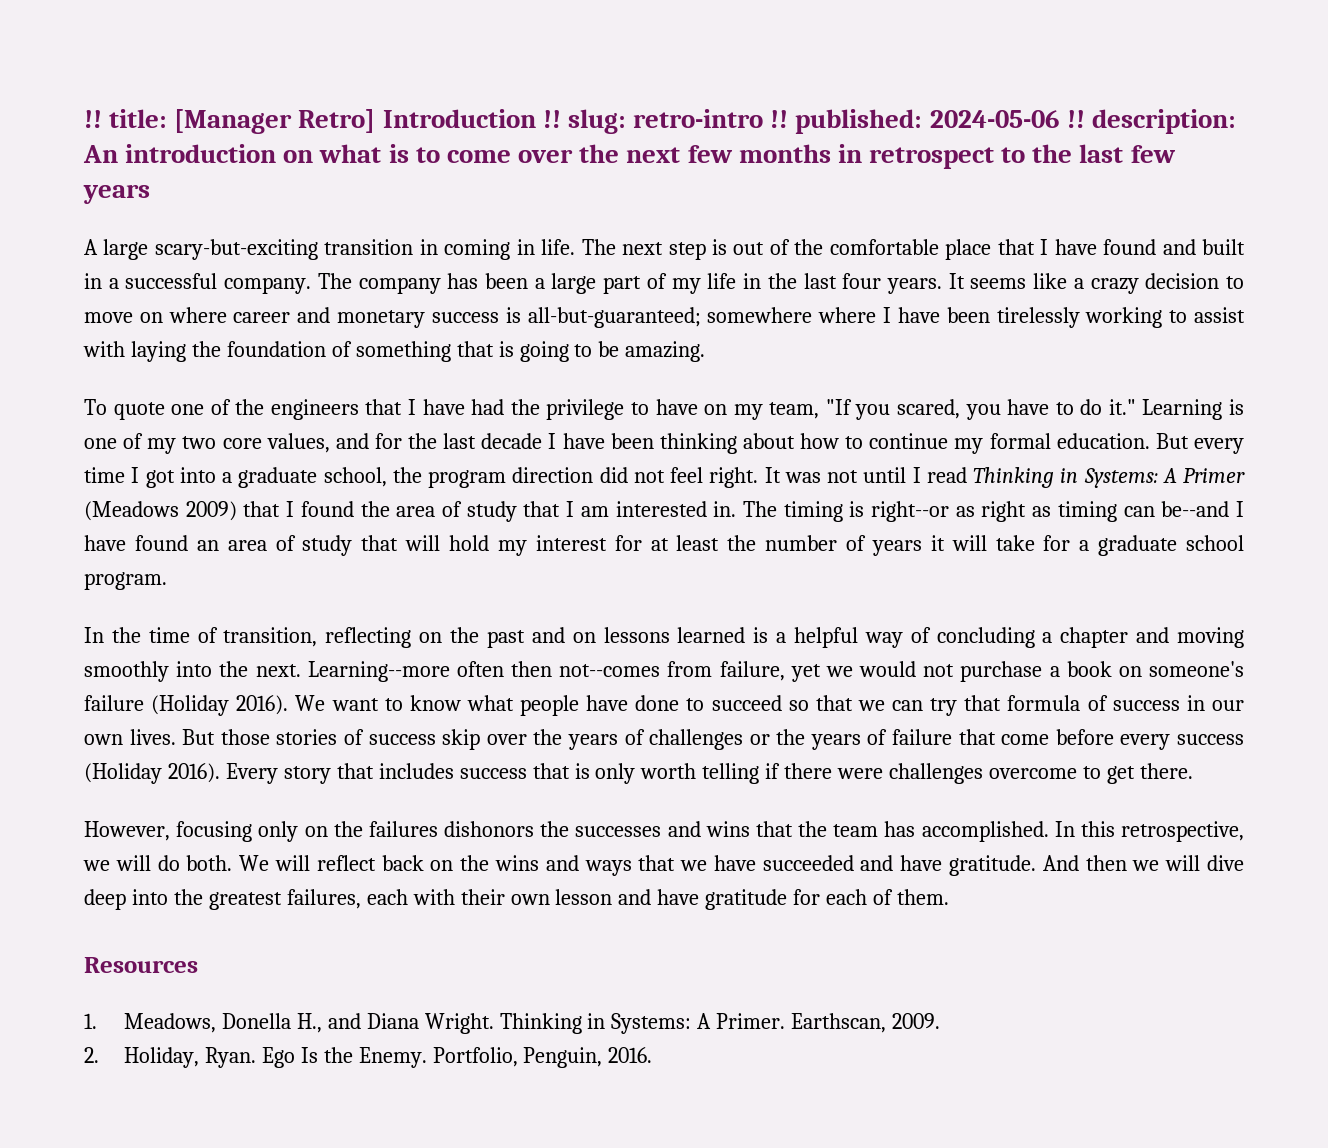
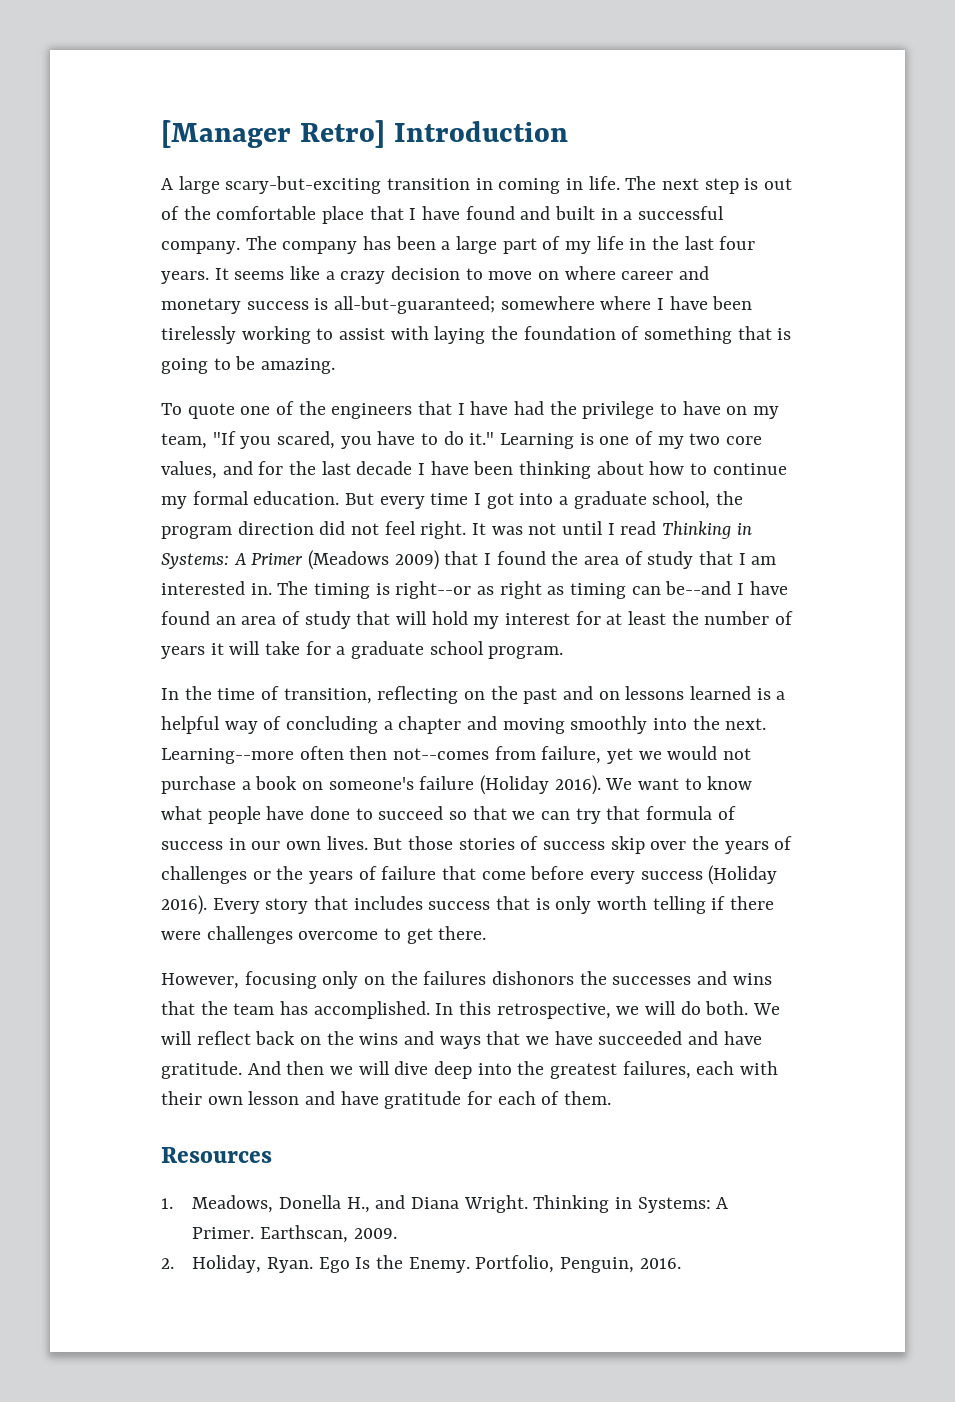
[84,109,168,128] !! title: -> (161, 134) none
[542,109,1236,134] [83,144,1176,169] [83,184,150,204] !! slug: retro-intro !! published: 2024-05-06 !! description: An introduction on what is to come over the next few months in retrospect to the last few years -> (568, 131) none

